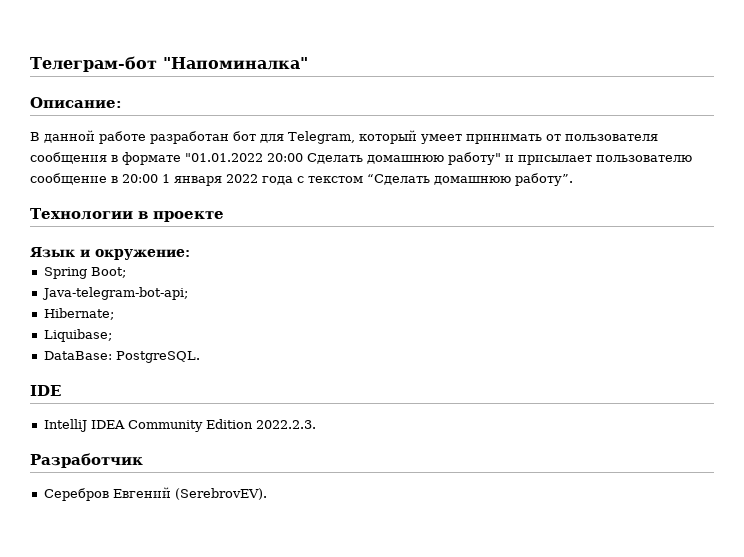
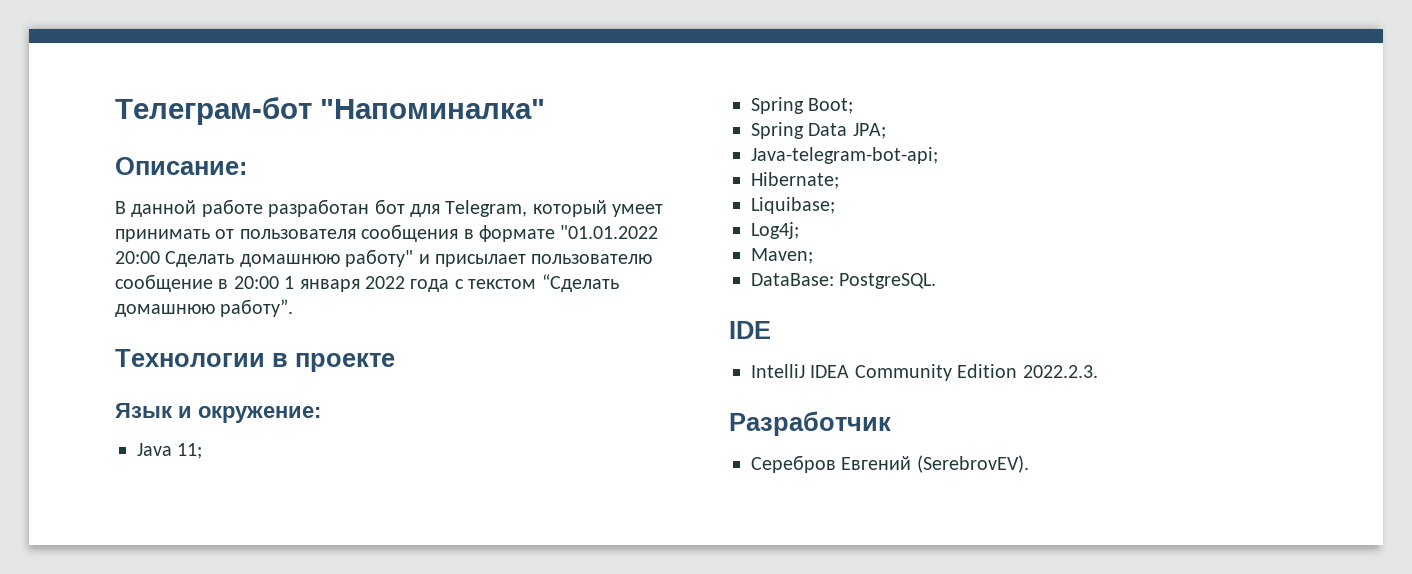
(190, 254) none -> [137,443,203,459] // Java 11;
(126, 272) none -> [751,122,886,139] // Spring Data JPA;
(112, 335) none -> [751,222,799,239] [751,248,813,264] // Log4j; // Maven;

